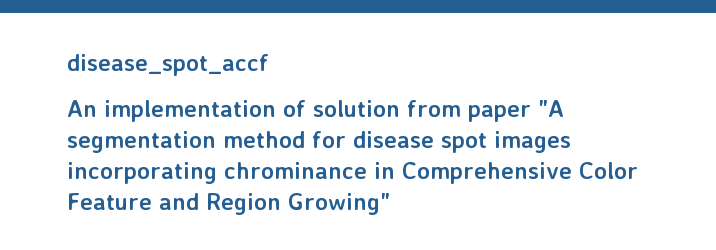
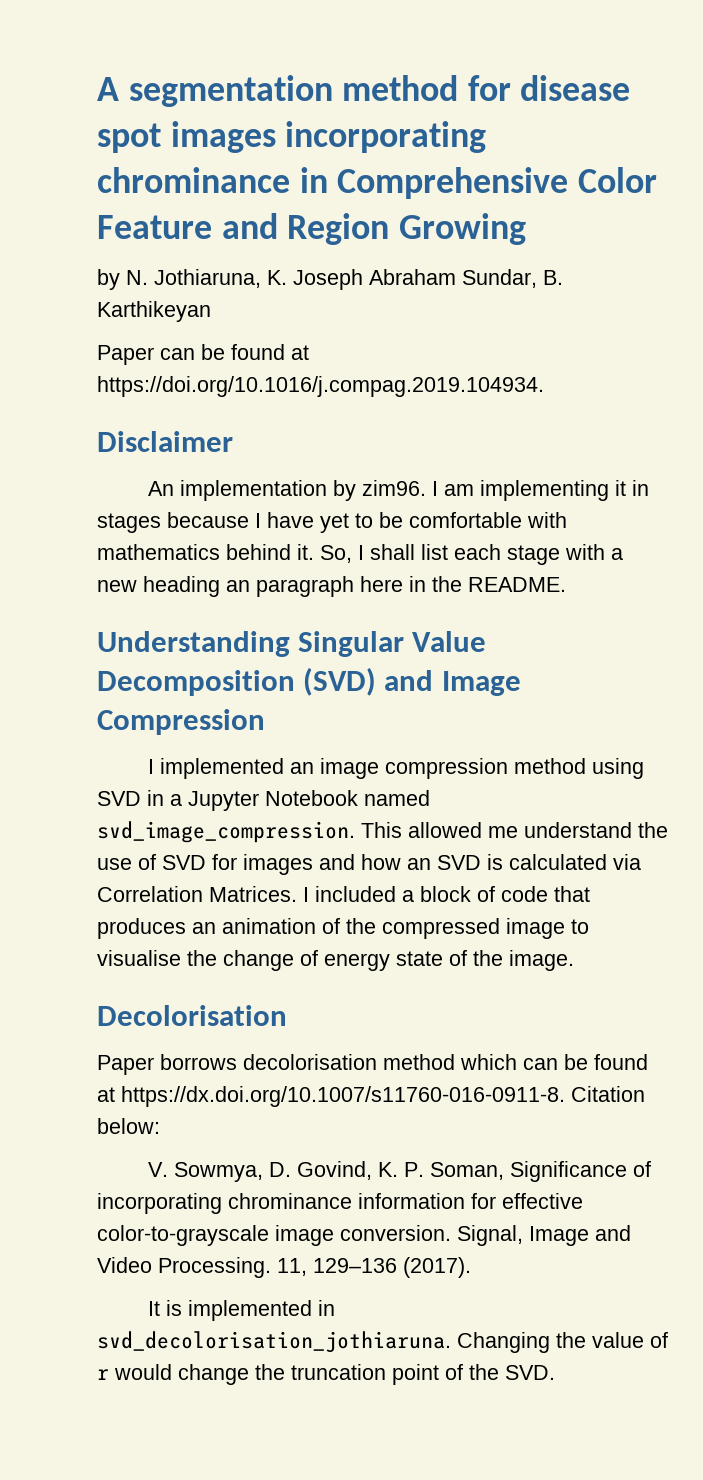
[67,54,269,76] [67,100,564,122] disease_spot_accf // An implementation of solution from paper "A -> [97,77,119,101] A
[287,193,390,215] Growing" -> [398,213,526,245] [97,269,563,290] [97,301,211,322] [97,344,309,365] [97,376,544,397] [97,431,233,452] [147,480,649,501] [97,512,567,533] [97,544,623,565] [97,576,566,597] [97,631,487,657] [97,667,521,696] [97,709,265,735] [147,758,644,779] [97,790,430,811] [97,821,668,843] [97,854,641,875] [97,886,590,902] [97,918,589,939] [97,950,574,971] [97,1005,287,1026] [97,1054,648,1075] [97,1086,645,1107] [97,1118,160,1134] [147,1161,651,1182] [97,1193,583,1214] [97,1225,631,1246] [97,1257,471,1278] [147,1300,335,1321] [97,1331,668,1353] [97,1364,555,1385] Growing // by N. Jothiaruna, K. Joseph Abraham Sundar, B. Karthikeyan // Paper can be found at https://doi.org/10.1016/j.compag.2019.104934. // Disclaimer // An implementation by zim96. I am implementing it in stages because I have yet to be comfortable with mathematics behind it. So, I shall list each stage with a new heading an paragraph here in the README. // Understanding Singular Value Decomposition (SVD) and Image Compression // I implemented an image compression method using SVD in a Jupyter Notebook named svd_image_compression. This allowed me understand the use of SVD for images and how an SVD is calculated via Correlation Matrices. I included a block of code that produces an animation of the compressed image to visualise the change of energy state of the image. // Decolorisation // Paper borrows decolorisation method which can be found at https://dx.doi.org/10.1007/s11760-016-0911-8. Citation below: // V. Sowmya, D. Govind, K. P. Soman, Significance of incorporating chrominance information for effective color-to-grayscale image conversion. Signal, Image and Video Processing. 11, 129–136 (2017). // It is implemented in svd_decolorisation_jothiaruna. Changing the value of r would change the truncation point of the SVD.

